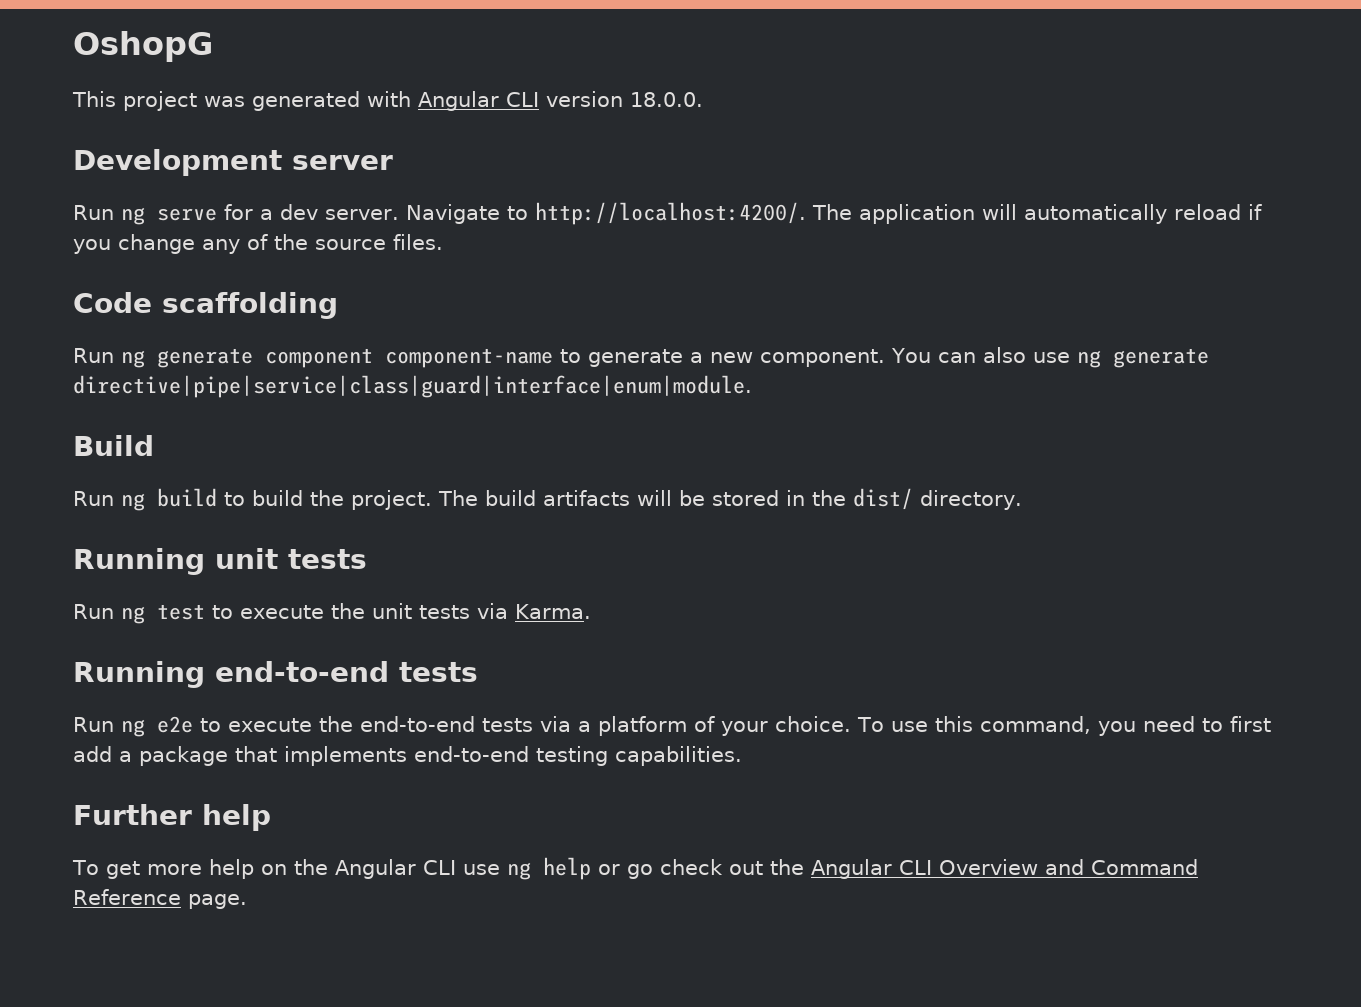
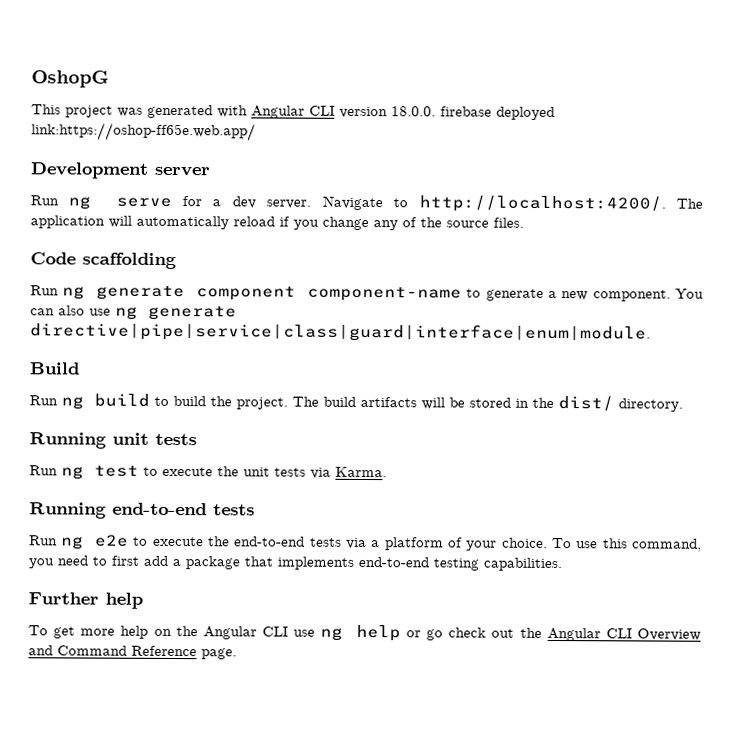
(703, 99) none -> [440,106,555,120] [31,122,256,142] firebase deployed link:https://oshop-ff65e.web.app/

